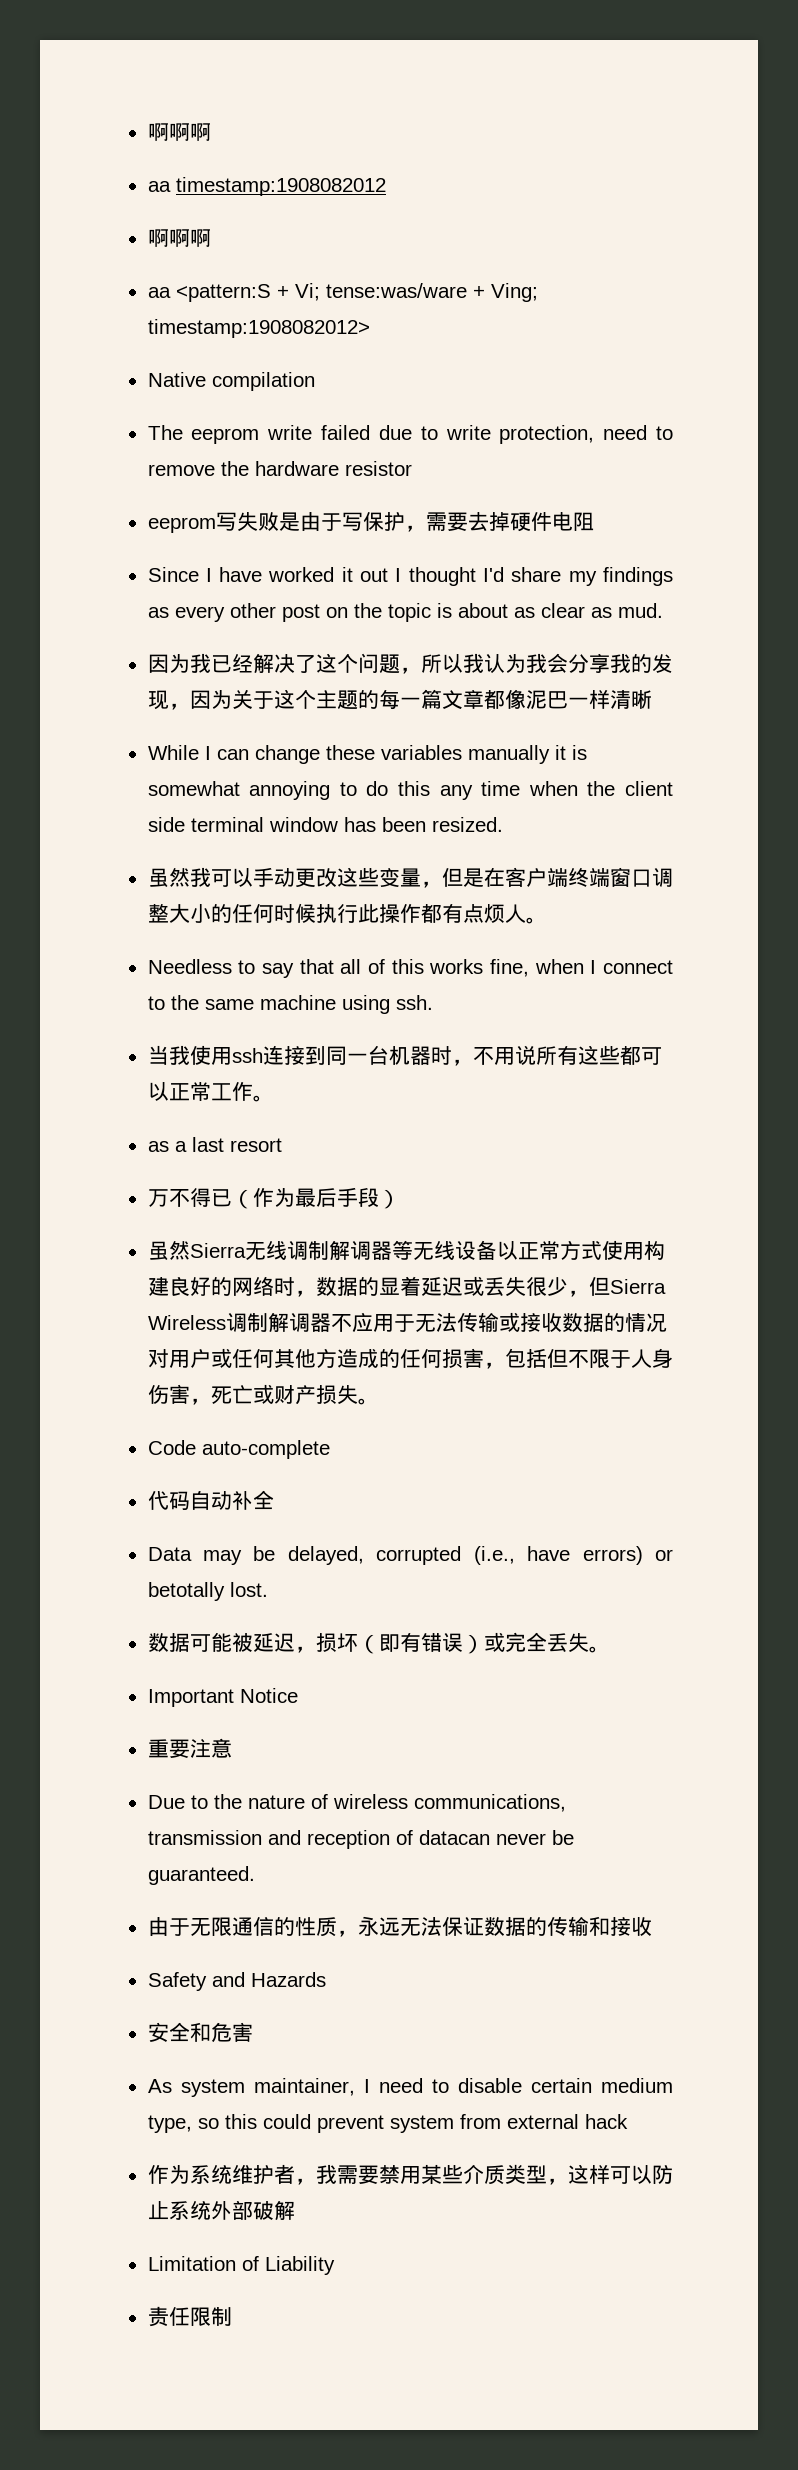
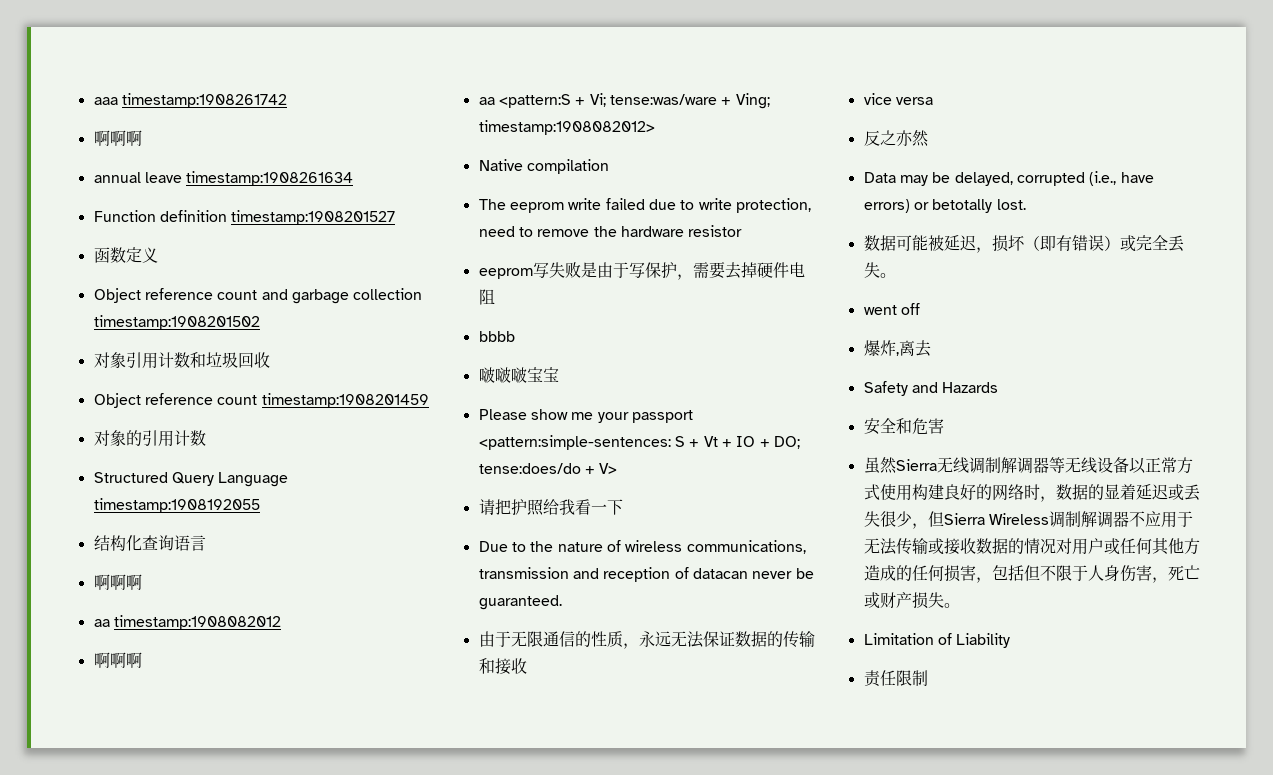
(147, 132) none -> [93,93,287,108] [93,130,142,146] [93,171,354,186] [93,210,396,225] [93,247,158,263] [93,288,423,304] [93,315,260,330] [93,352,270,369] [93,393,429,408] [93,430,206,447] [93,472,289,487] [93,498,260,513] [93,535,206,551] aaa timestamp:1908261742 // 啊啊啊 // annual leave timestamp:1908261634 // Function definition timestamp:1908201527 // 函数定义 // Object reference count and garbage collection timestamp:1908201502 // 对象引用计数和垃圾回收 // Object reference count timestamp:1908201459 // 对象的引用计数 // Structured Query Language timestamp:1908192055 // 结构化查询语言 //
[147,567,673,586] [147,603,663,622] [147,653,673,674] [147,689,652,710] [147,745,587,764] [147,781,673,800] [147,817,503,832] [147,867,673,888] [147,903,547,924] [147,959,674,978] [147,995,433,1014] [147,1045,662,1066] [147,1082,274,1102] [147,1137,282,1152] [147,1187,400,1209] Since I have worked it out I thought I'd share my findings as every other post on the topic is about as clear as mud. // 因为我已经解决了这个问题，所以我认为我会分享我的发现，因为关于这个主题的每一篇文章都像泥巴一样清晰 // While I can change these variables manually it is somewhat annoying to do this any time when the client side terminal window has been resized. // 虽然我可以手动更改这些变量，但是在客户端终端窗口调整大小的任何时候执行此操作都有点烦人。 // Needless to say that all of this works fine, when I connect to the same machine using ssh. // 当我使用ssh连接到同一台机器时，不用说所有这些都可以正常工作。 // as a last resort // 万不得已（作为最后手段） -> [478,331,515,342] [478,367,559,383] [478,409,693,423] [478,435,800,450] [478,463,618,474] [478,499,623,516] [478,540,806,554] [478,567,814,582] [478,595,562,610] [478,631,815,649] [478,658,527,675] [863,93,933,105] [863,130,929,147] [863,171,1154,186] [863,199,1026,213] [863,235,1184,253] [863,262,896,278] [863,303,920,315] [863,340,931,357] [863,381,999,396] [863,418,944,435] bbbb // 啵啵啵宝宝 // Please show me your passport <pattern:simple-sentences: S + Vt + IO + DO; tense:does/do + V> // 请把护照给我看一下 // Due to the nature of wireless communications, transmission and reception of datacan never be guaranteed. // 由于无限通信的性质，永远无法保证数据的传输和接收 // vice versa // 反之亦然 // Data may be delayed, corrupted (i.e., have errors) or betotally lost. // 数据可能被延迟，损坏（即有错误）或完全丢失。 // went off // 爆炸,离去 // Safety and Hazards // 安全和危害
[147,1440,330,1459] [147,1490,274,1510] [147,1546,673,1565] [147,1582,268,1601] [147,1632,610,1654] [147,1688,298,1707] [147,1738,232,1758] [147,1794,566,1812] [147,1830,574,1849] [147,1866,255,1885] [147,1916,652,1937] [147,1972,326,1991] [147,2022,253,2043] [147,2078,673,2097] [147,2114,628,2133] [147,2164,673,2185] [147,2200,295,2220] // Code auto-complete // 代码自动补全 // Data may be delayed, corrupted (i.e., have errors) or betotally lost. // 数据可能被延迟，损坏（即有错误）或完全丢失。 // Important Notice // 重要注意 // Due to the nature of wireless communications, transmission and reception of datacan never be guaranteed. // 由于无限通信的性质，永远无法保证数据的传输和接收 // Safety and Hazards // 安全和危害 // As system maintainer, I need to disable certain medium type, so this could prevent system from external hack // 作为系统维护者，我需要禁用某些介质类型，这样可以防止系统外部破解 -> (960, 605) none

